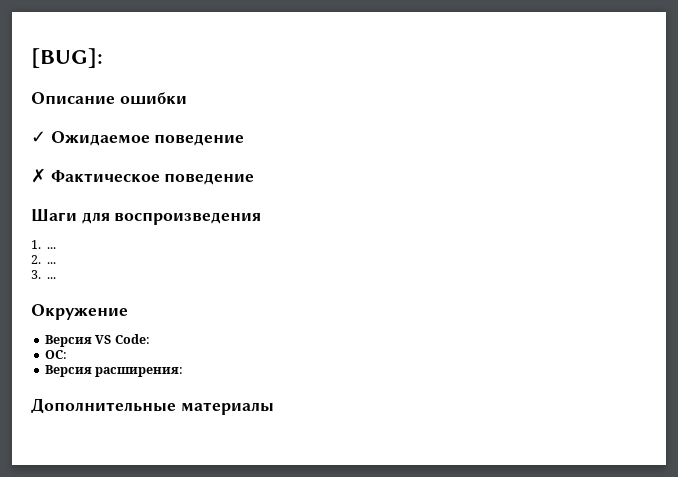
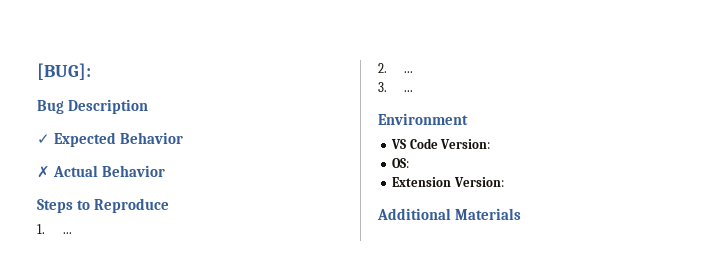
[31,92,187,105] Описание ошибки -> [37,99,149,114] Bug Description
[50,131,245,146] Ожидаемое поведение -> [54,132,184,147] Expected Behavior
[50,170,255,185] [31,209,262,225] Фактическое поведение // Шаги для воспроизведения -> [53,165,166,177] [37,198,170,213] Actual Behavior // Steps to Reproduce
[31,304,128,320] [44,334,150,347] [44,350,67,359] [44,365,184,377] [31,398,274,415] Окружение // Версия VS Code: // ОС: // Версия расширения: // Дополнительные материалы -> [378,113,468,125] [391,138,491,149] [392,158,410,168] [392,177,504,187] [377,208,522,220] Environment // VS Code Version: // OS: // Extension Version: // Additional Materials

